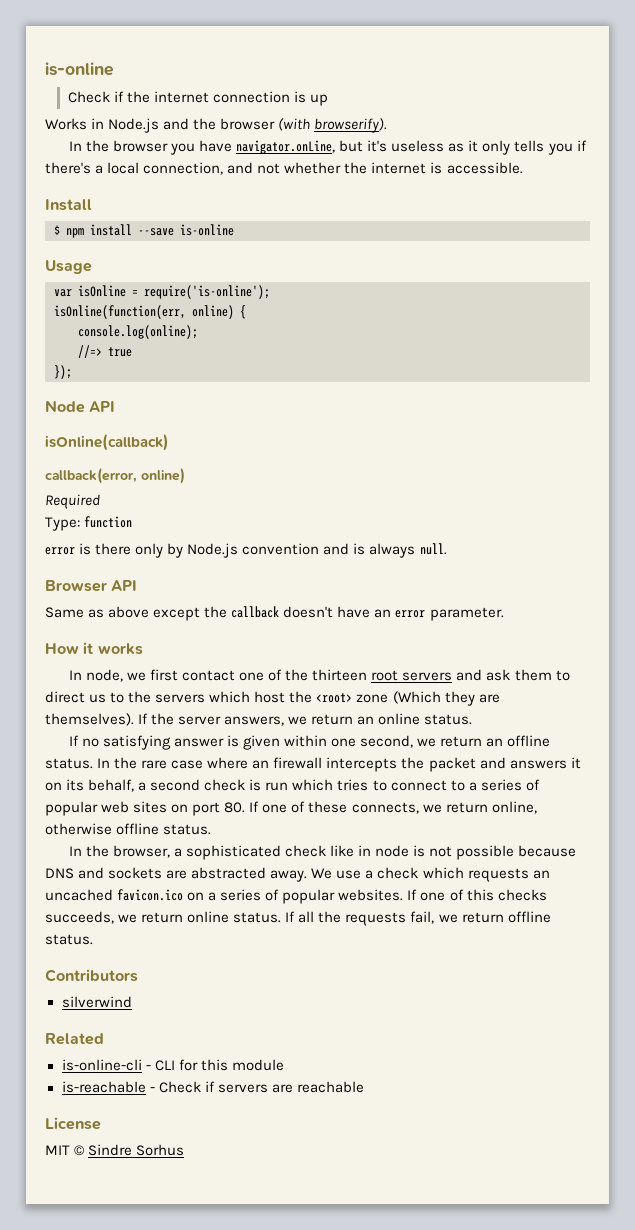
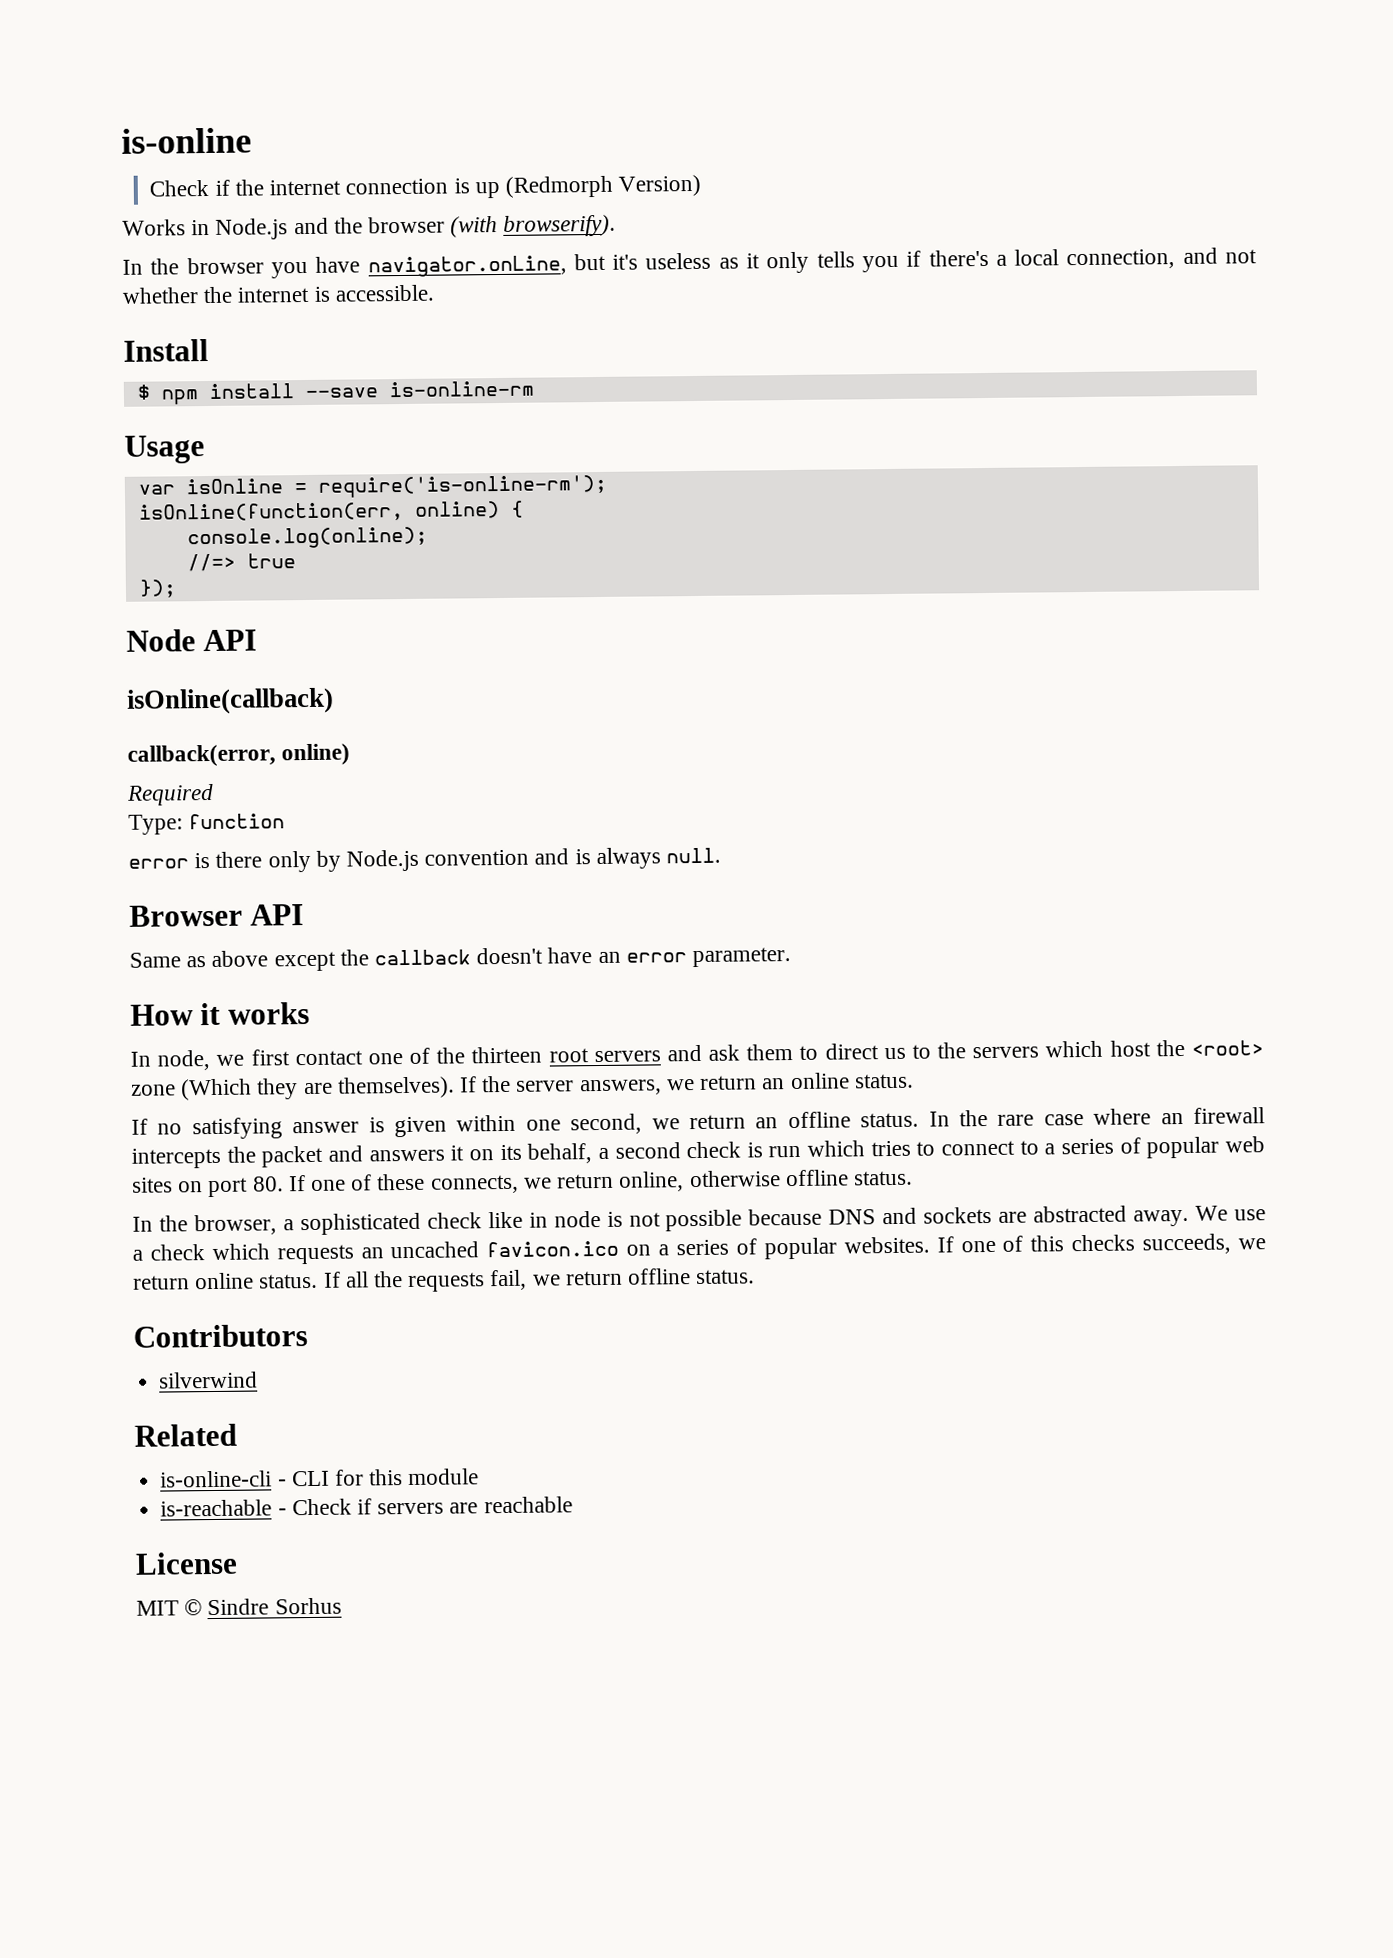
(329, 100) none -> [504,174,702,198] (Redmorph Version)
[180,224,234,236] is-online -> [388,380,534,398] is-online-rm
[144,285,270,299] require('is-online'); -> [317,474,608,498] require('is-online-rm');

